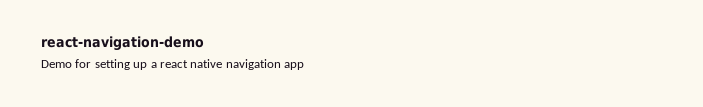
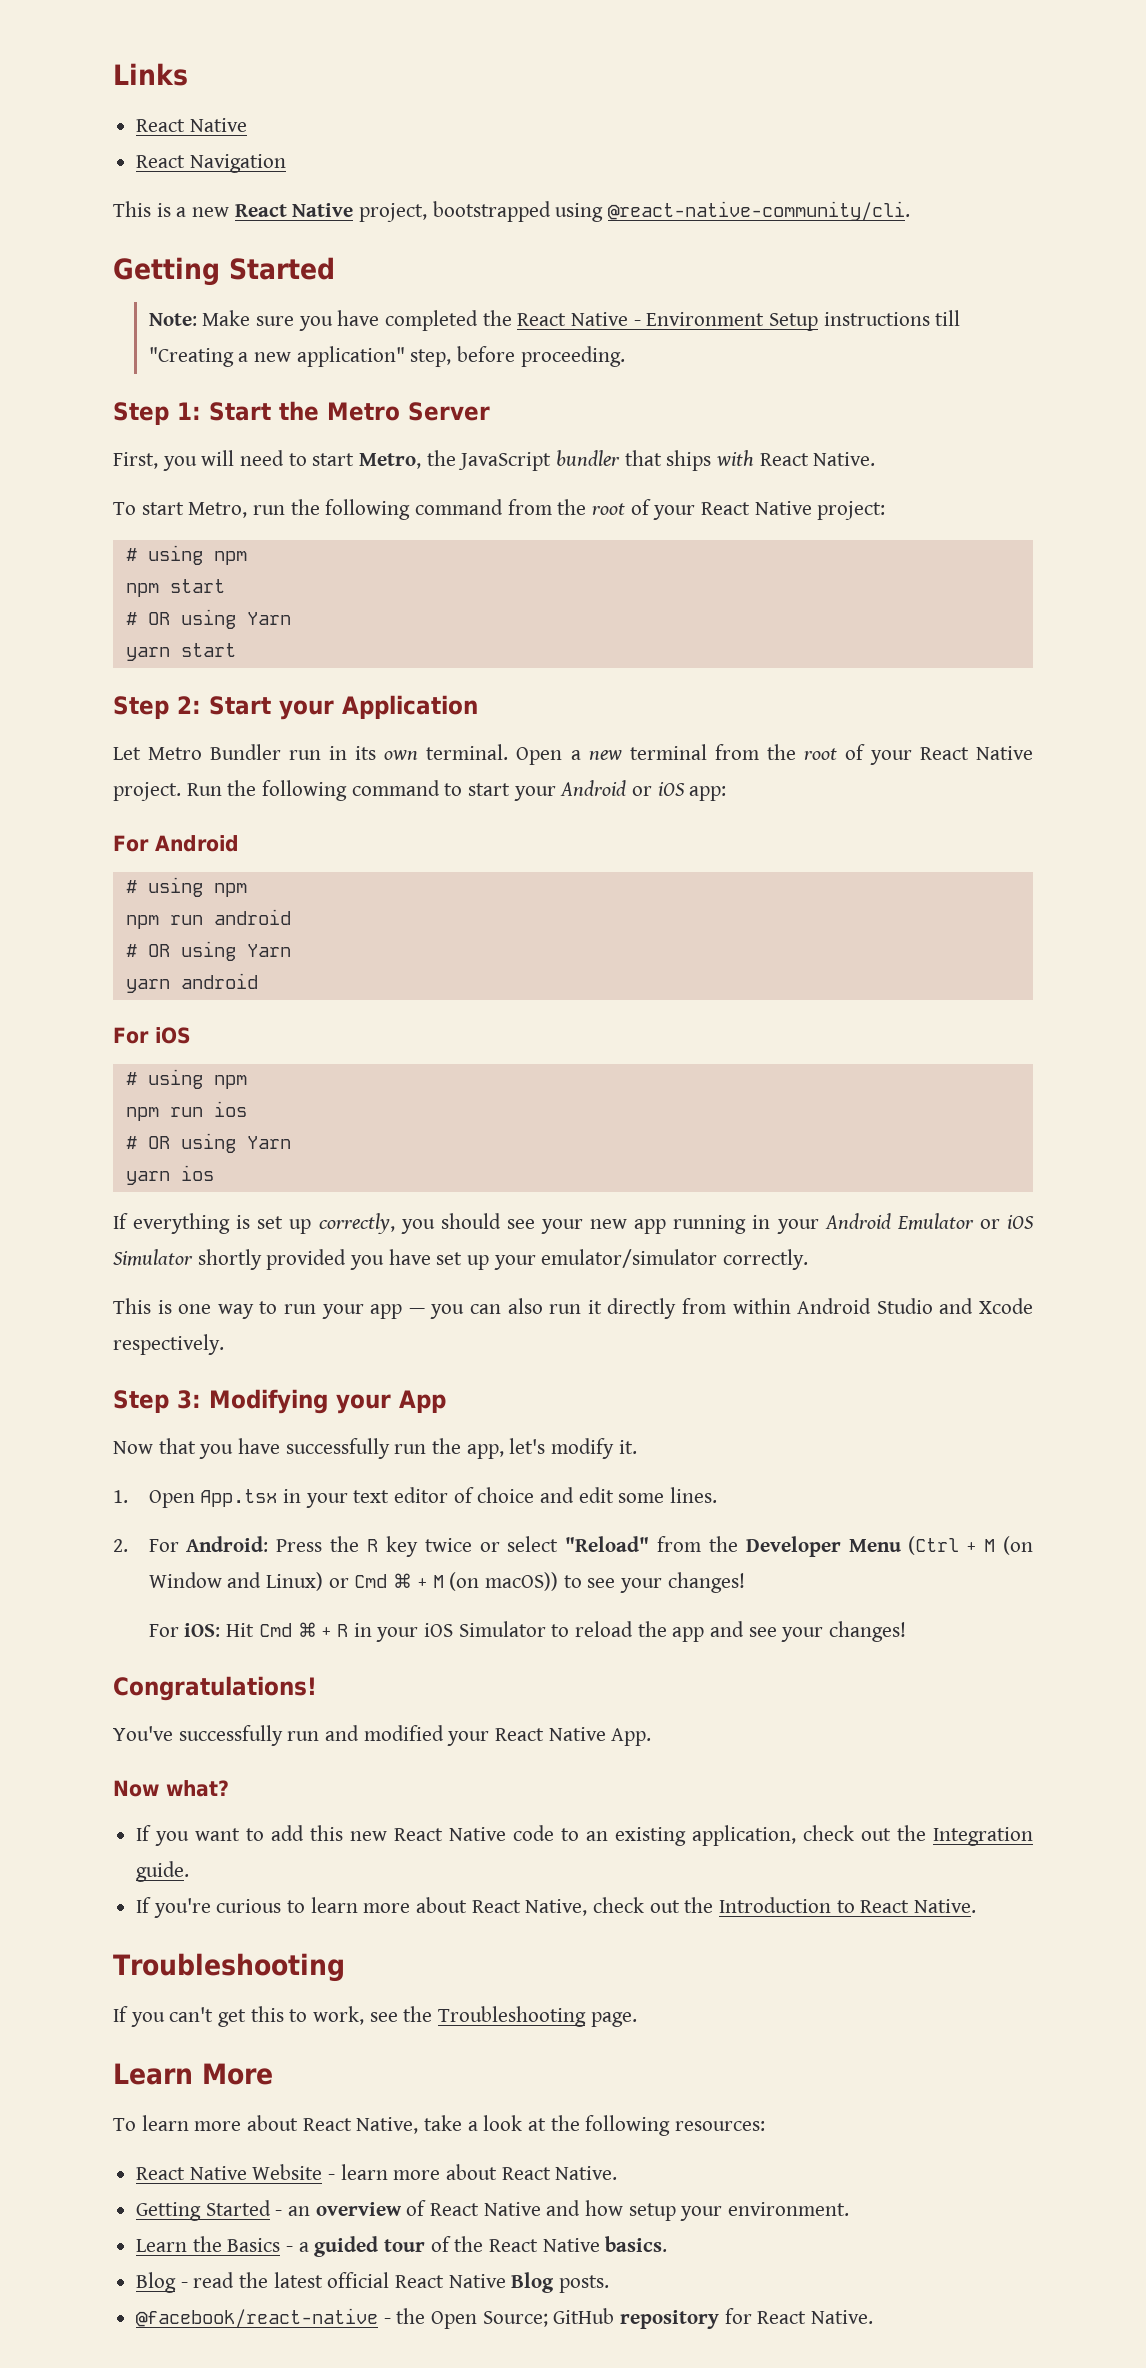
[41,36,204,51] [41,59,304,70] react-navigation-demo // Demo for setting up a react native navigation app -> [113,63,188,86] [136,118,247,132] [136,154,286,173] [113,201,911,222] [113,257,335,286] [148,310,961,331] [148,346,625,367] [113,401,490,425] [113,450,876,471] [113,499,886,520] [125,545,247,565] [125,579,225,597] [125,609,291,629] [125,643,236,661] [113,695,478,720] [113,744,1033,765] [113,780,727,801] [113,835,239,852] [125,877,247,897] [125,909,291,929] [125,941,291,961] [125,973,258,993] [113,1027,191,1044] [125,1069,247,1089] [125,1101,247,1121] [125,1133,291,1153] [125,1165,214,1185] [113,1213,1034,1234] [113,1249,809,1270] [113,1298,1034,1319] [113,1334,224,1355] [113,1389,446,1414] [113,1438,637,1459] [113,1487,717,1508] [113,1536,1034,1557] [148,1572,745,1593] [148,1621,907,1642] [113,1676,317,1701] [113,1725,652,1746] [113,1780,229,1797] [136,1825,1033,1846] [136,1861,190,1882] [136,1897,977,1918] [113,1953,345,1982] [113,2006,637,2027] [113,2063,273,2085] [113,2115,766,2136] [136,2164,618,2180] [136,2200,850,2221] [136,2236,668,2257] [136,2272,610,2293] [136,2308,874,2329] Links // React Native // React Navigation // This is a new React Native project, bootstrapped using @react-native-community/cli. // Getting Started // Note: Make sure you have completed the React Native - Environment Setup instructions till "Creating a new application" step, before proceeding. // Step 1: Start the Metro Server // First, you will need to start Metro, the JavaScript bundler that ships with React Native. // To start Metro, run the following command from the root of your React Native project: // # using npm // npm start // # OR using Yarn // yarn start // Step 2: Start your Application // Let Metro Bundler run in its own terminal. Open a new terminal from the root of your React Native project. Run the following command to start your Android or iOS app: // For Android // # using npm // npm run android // # OR using Yarn // yarn android // For iOS // # using npm // npm run ios // # OR using Yarn // yarn ios // If everything is set up correctly, you should see your new app running in your Android Emulator or iOS Simulator shortly provided you have set up your emulator/simulator correctly. // This is one way to run your app — you can also run it directly from within Android Studio and Xcode respectively. // Step 3: Modifying your App // Now that you have successfully run the app, let's modify it. // 1. Open App.tsx in your text editor of choice and edit some lines. // 2. For Android: Press the R key twice or select "Reload" from the Developer Menu (Ctrl + M (on Window and Linux) or Cmd ⌘ + M (on macOS)) to see your changes! // For iOS: Hit Cmd ⌘ + R in your iOS Simulator to reload the app and see your changes! // Congratulations! // You've successfully run and modified your React Native App. // Now what? // If you want to add this new React Native code to an existing application, check out the Integration guide. // If you're curious to learn more about React Native, check out the Introduction to React Native. // Troubleshooting // If you can't get this to work, see the Troubleshooting page. // Learn More // To learn more about React Native, take a look at the following resources: // React Native Website - learn more about React Native. // Getting Started - an overview of React Native and how setup your environment. // Learn the Basics - a guided tour of the React Native basics. // Blog - read the latest official React Native Blog posts. // @facebook/react-native - the Open Source; GitHub repository for React Native.

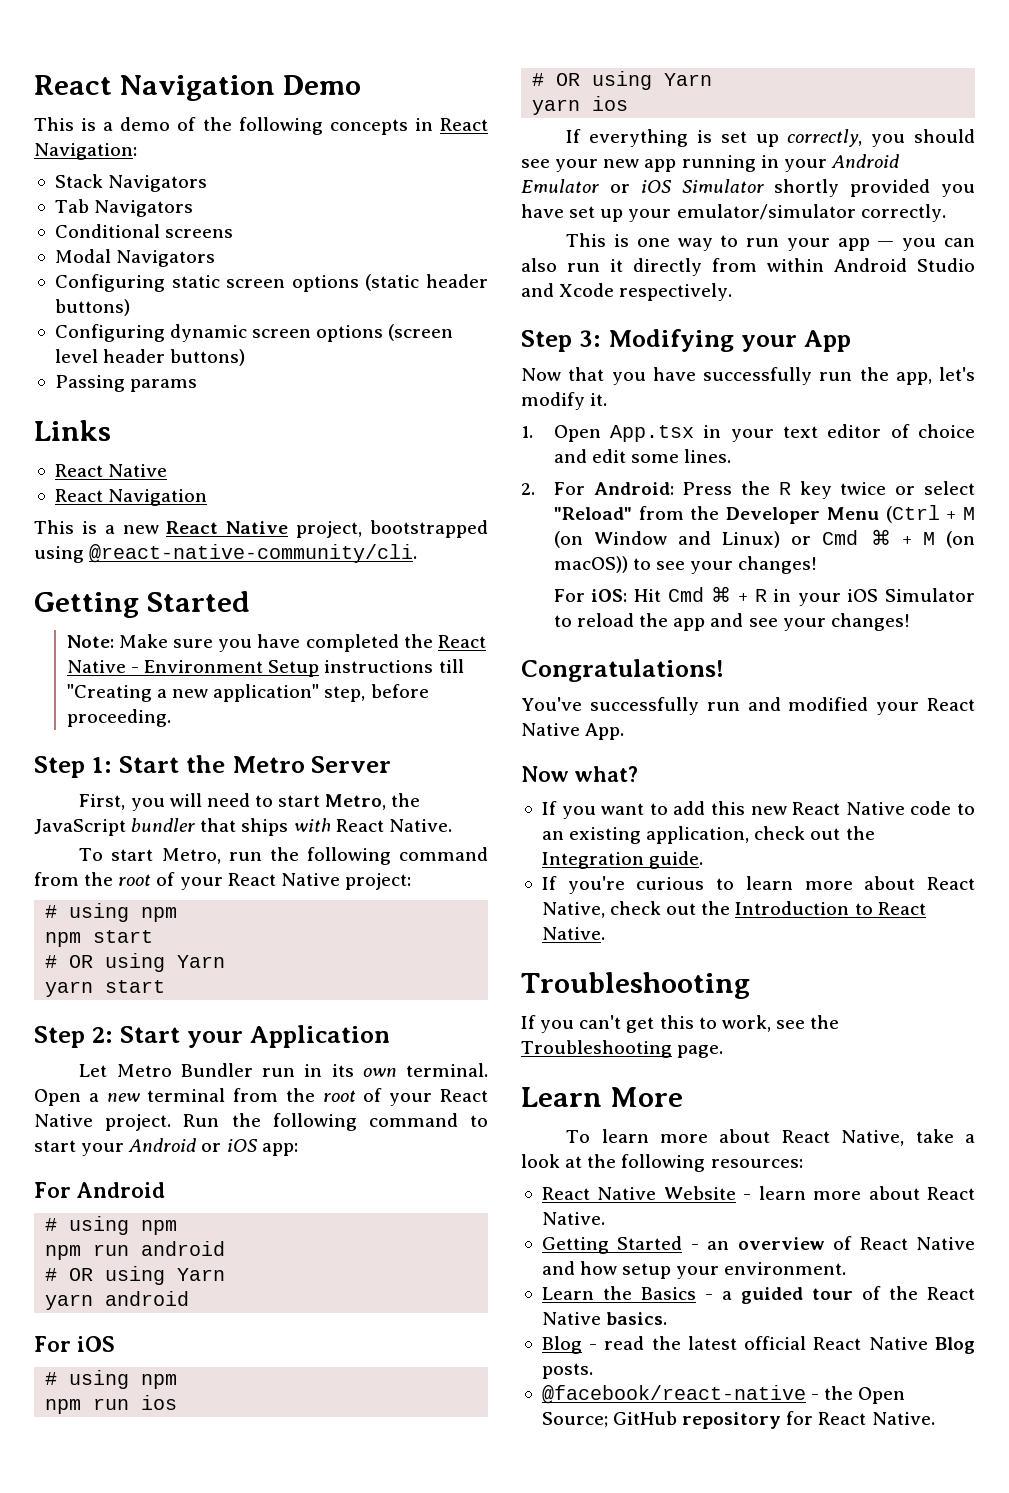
(113, 74) none -> [34,75,361,101] [34,117,488,135] [34,143,137,160] [54,174,208,192] [54,199,194,217] [54,224,234,238] [54,249,216,267] [54,274,489,292] [54,299,130,316] [54,324,454,342] [54,349,246,366] [54,375,198,392] React Navigation Demo // This is a demo of the following concepts in React Navigation: // Stack Navigators // Tab Navigators // Conditional screens // Modal Navigators // Configuring static screen options (static header buttons) // Configuring dynamic screen options (screen level header buttons) // Passing params //

